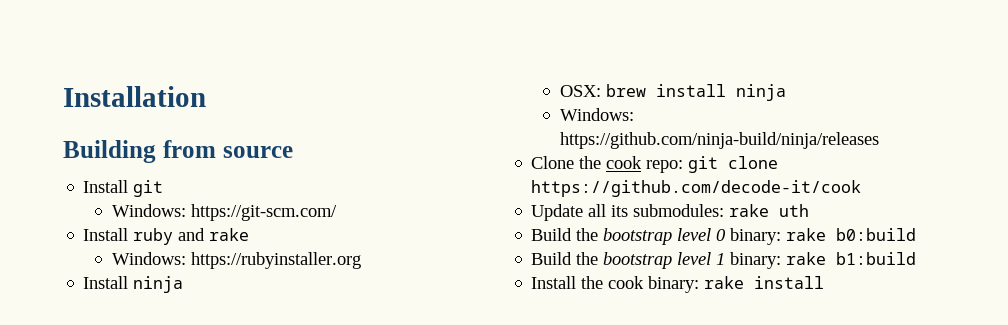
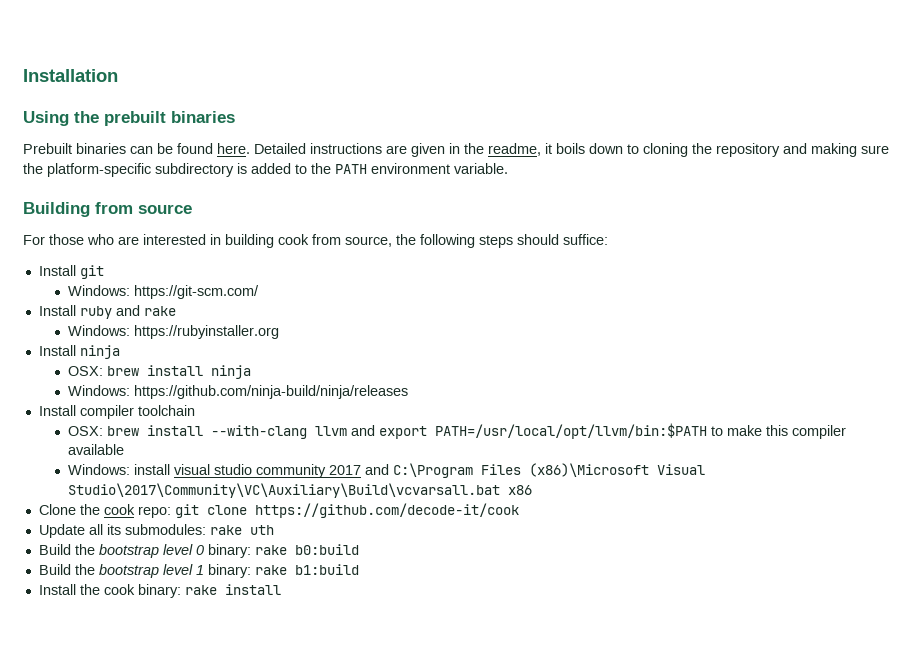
[63,140,293,163] Building from source -> [23,111,235,126] [23,143,889,157] [23,163,508,177] [23,202,192,217] [23,234,608,248] Using the prebuilt binaries // Prebuilt binaries can be found here. Detailed instructions are given in the readme, it boils down to cloning the repository and making sure the platform-specific subdirectory is added to the PATH environment variable. // Building from source // For those who are interested in building cook from source, the following steps should suffice:
(879, 140) none -> [38,405,195,419] [67,423,846,439] [67,444,124,455] [67,463,705,478] [67,483,532,498] // Install compiler toolchain // OSX: brew install --with-clang llvm and export PATH=/usr/local/opt/llvm/bin:$PATH to make this compiler available // Windows: install visual studio community 2017 and C:\Program Files (x86)\Microsoft Visual Studio\2017\Community\VC\Auxiliary\Build\vcvarsall.bat x86

